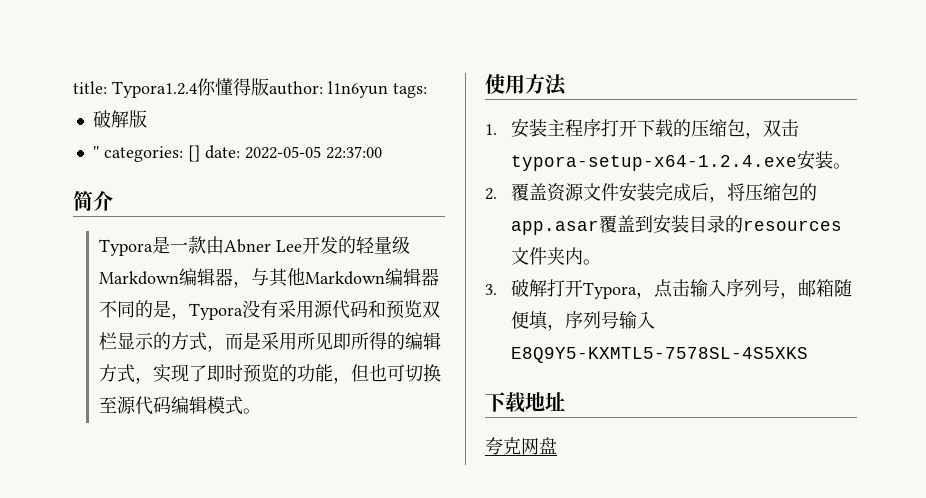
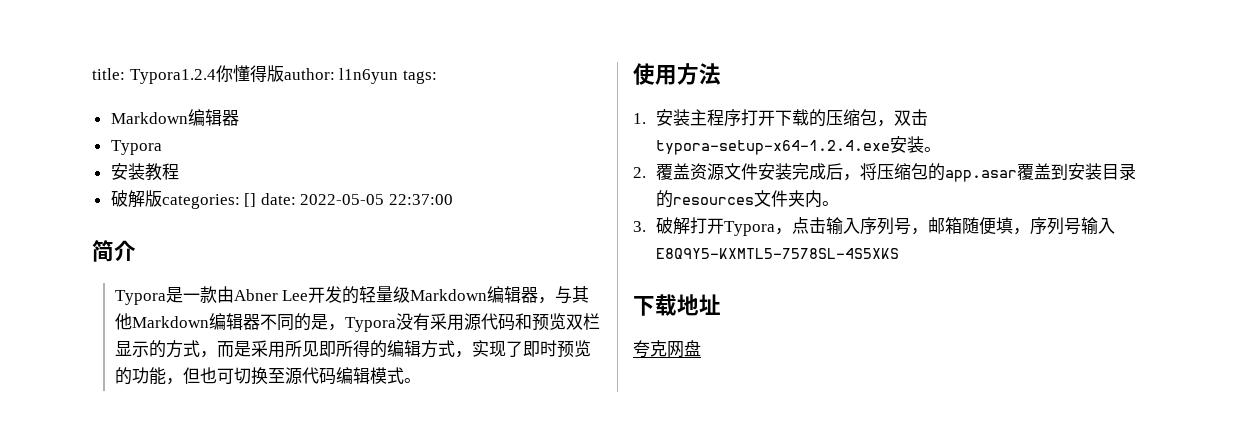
(427, 90) none -> [110,109,239,126] [110,140,162,155] [110,163,179,181] // Markdown编辑器 // Typora // 安装教程
[92,146,99,158] // '' -> (162, 198) none

